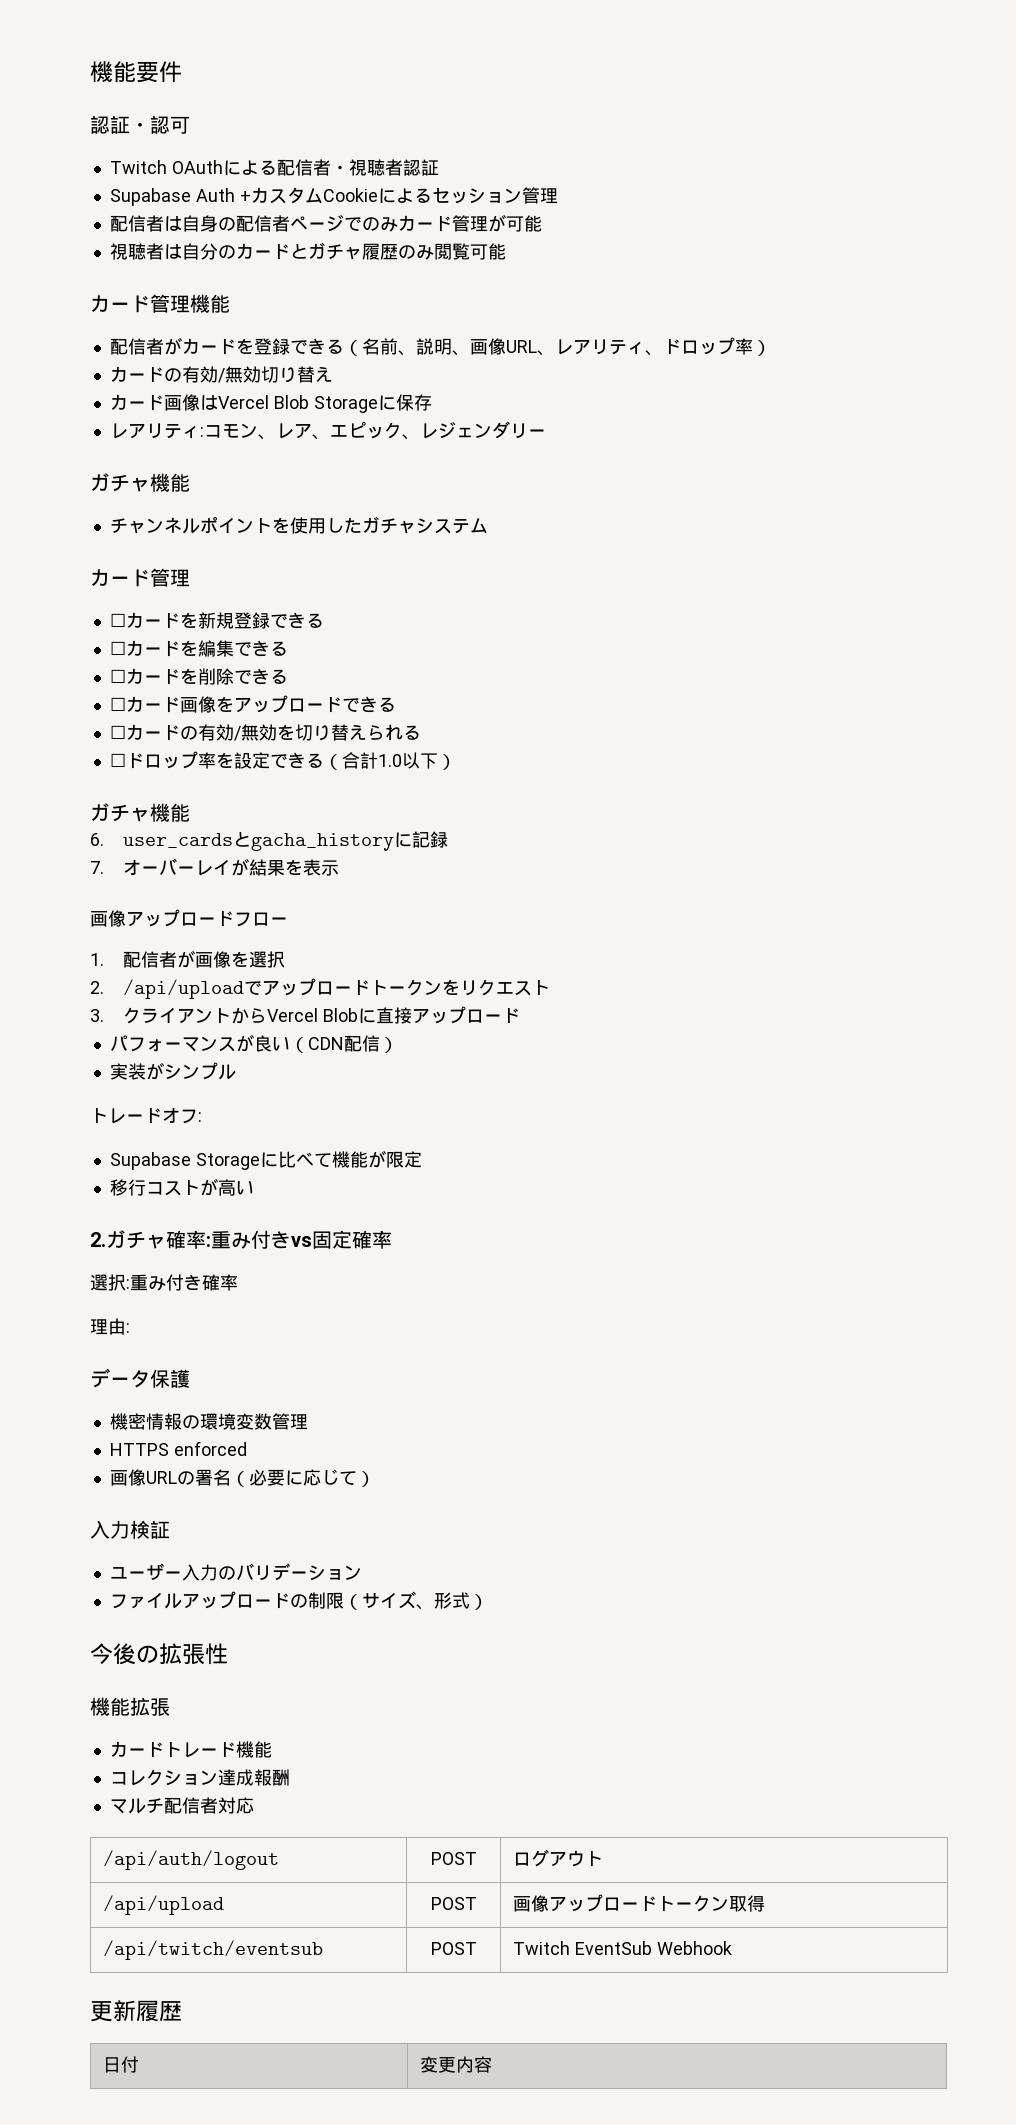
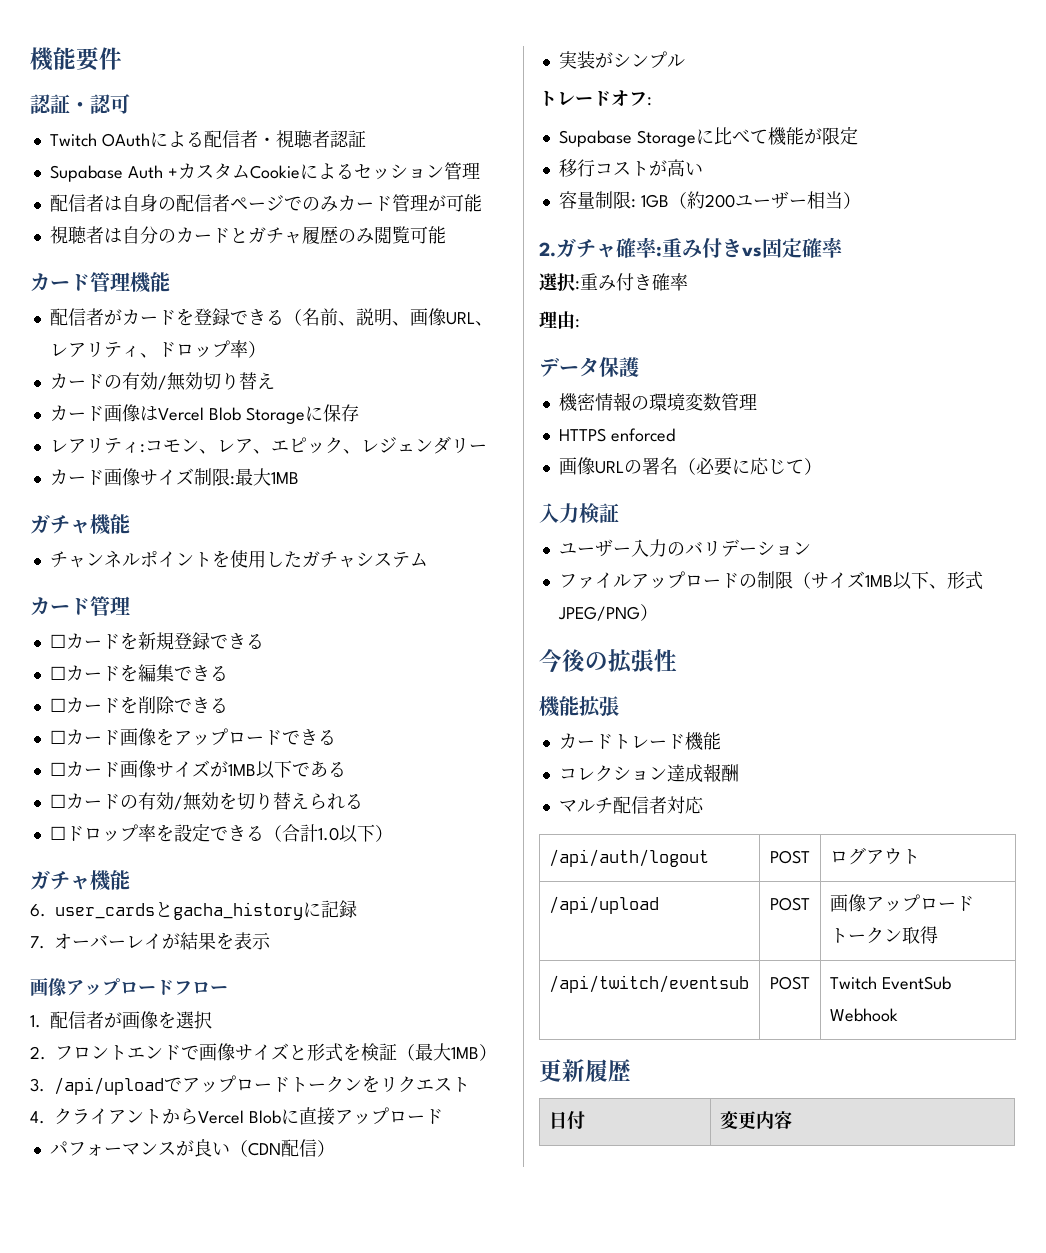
(546, 433) none -> [49,468,299,486] // カード画像サイズ制限:最大1MB
(396, 704) none -> [49,760,346,779] // ☐カード画像サイズが1MB以下である
(104, 987) none -> [55,1043,497,1062] [30,1078,45,1092] フロントエンドで画像サイズと形式を検証（最大1MB） // 3.
[90,1009,104,1022] 3. -> [30,1111,45,1124] 4.
(254, 1187) none -> [558,191,861,209] // 容量制限: 1GB（約200ユーザー相当）
[415,1592,470,1610] 、形式 -> [864,571,983,590] [557,606,640,621] 1MB以下、形式JPEG/PNG

